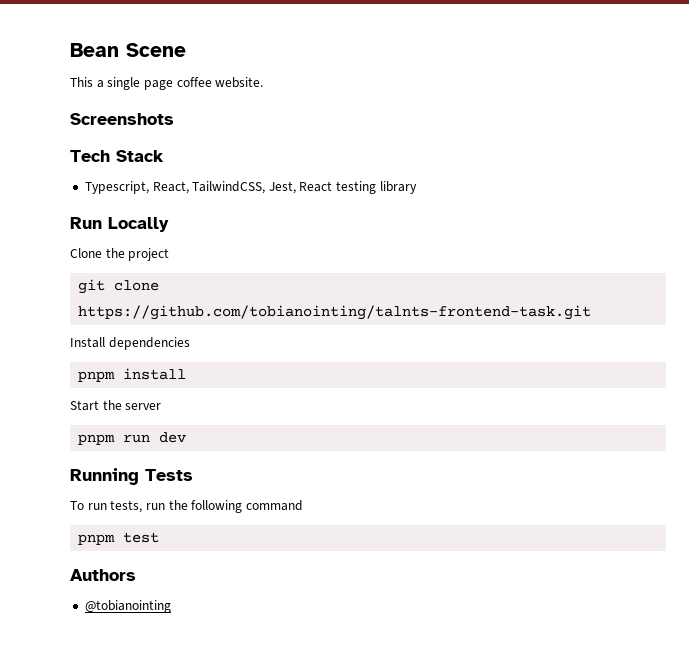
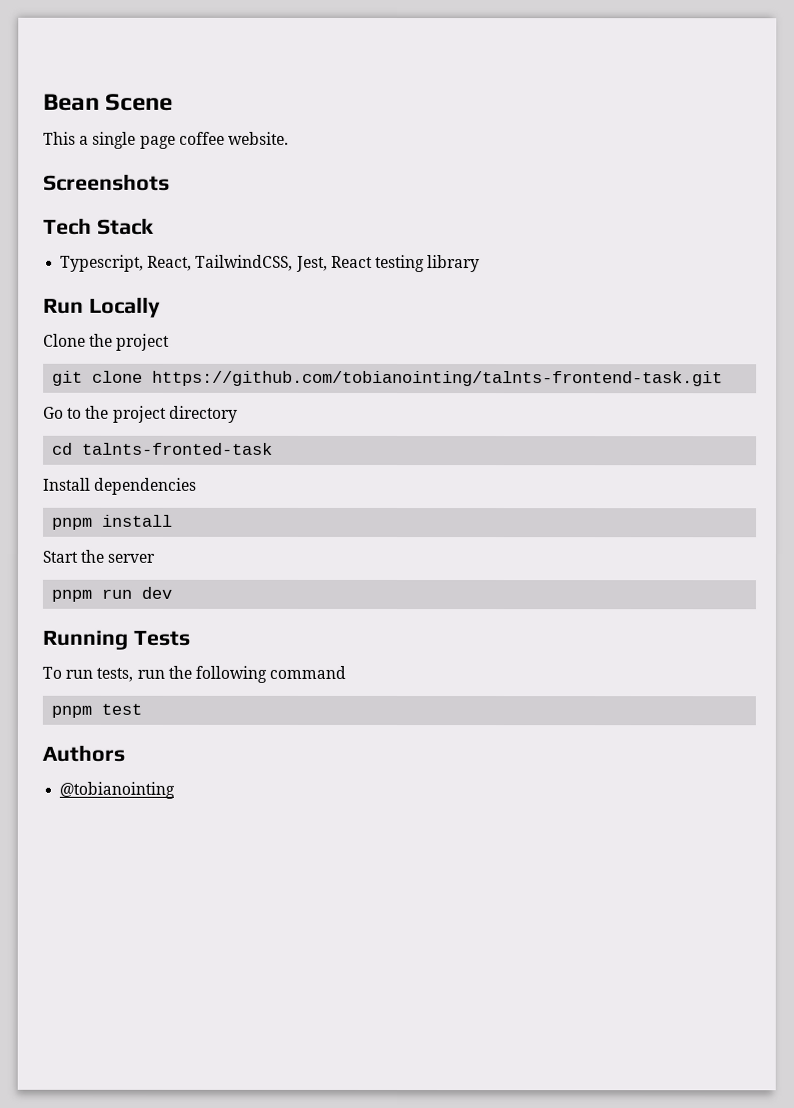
(592, 312) none -> [43,405,238,423] [52,442,274,455] // Go to the project directory // cd talnts-fronted-task

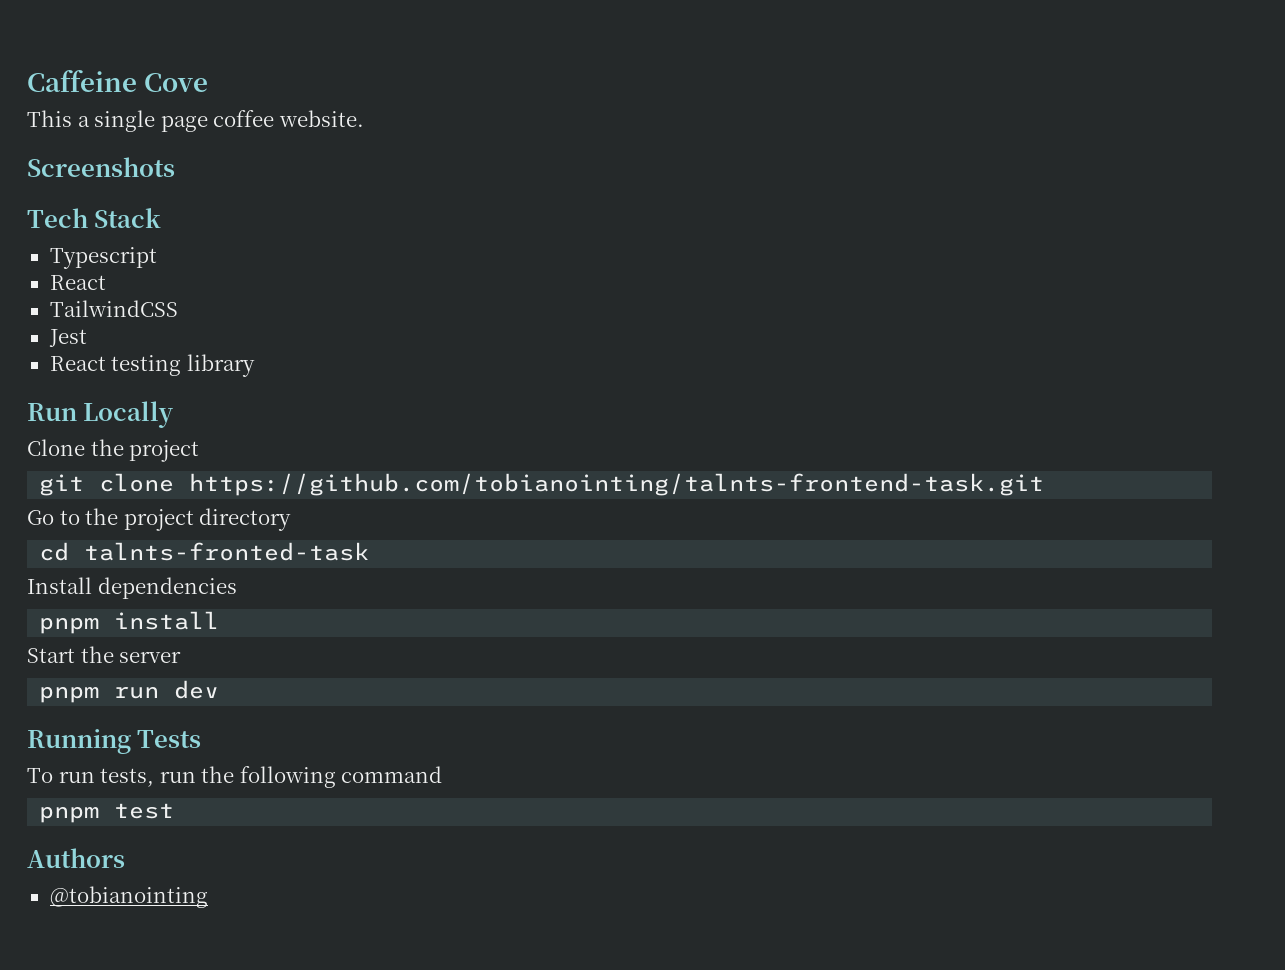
[43,93,174,111] Bean Scene -> [27,70,209,92] Caffeine Cove
[60,254,328,272] Typescript, React, TailwindCSS, Jest, -> [49,247,157,269] [49,275,106,290] [49,300,178,317] [48,329,87,347] Typescript // React // TailwindCSS // Jest //

